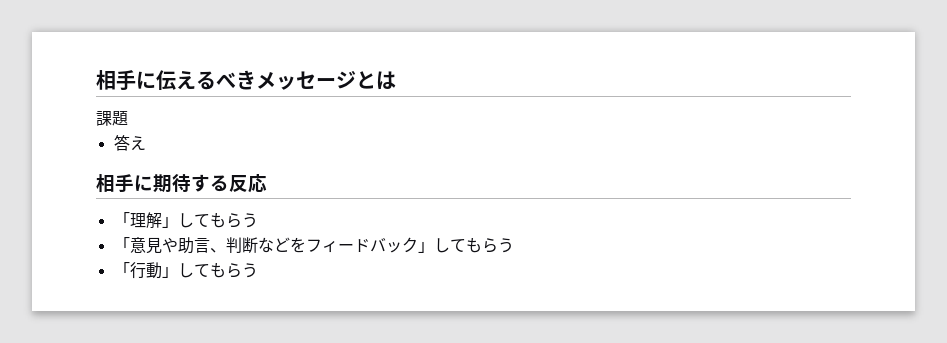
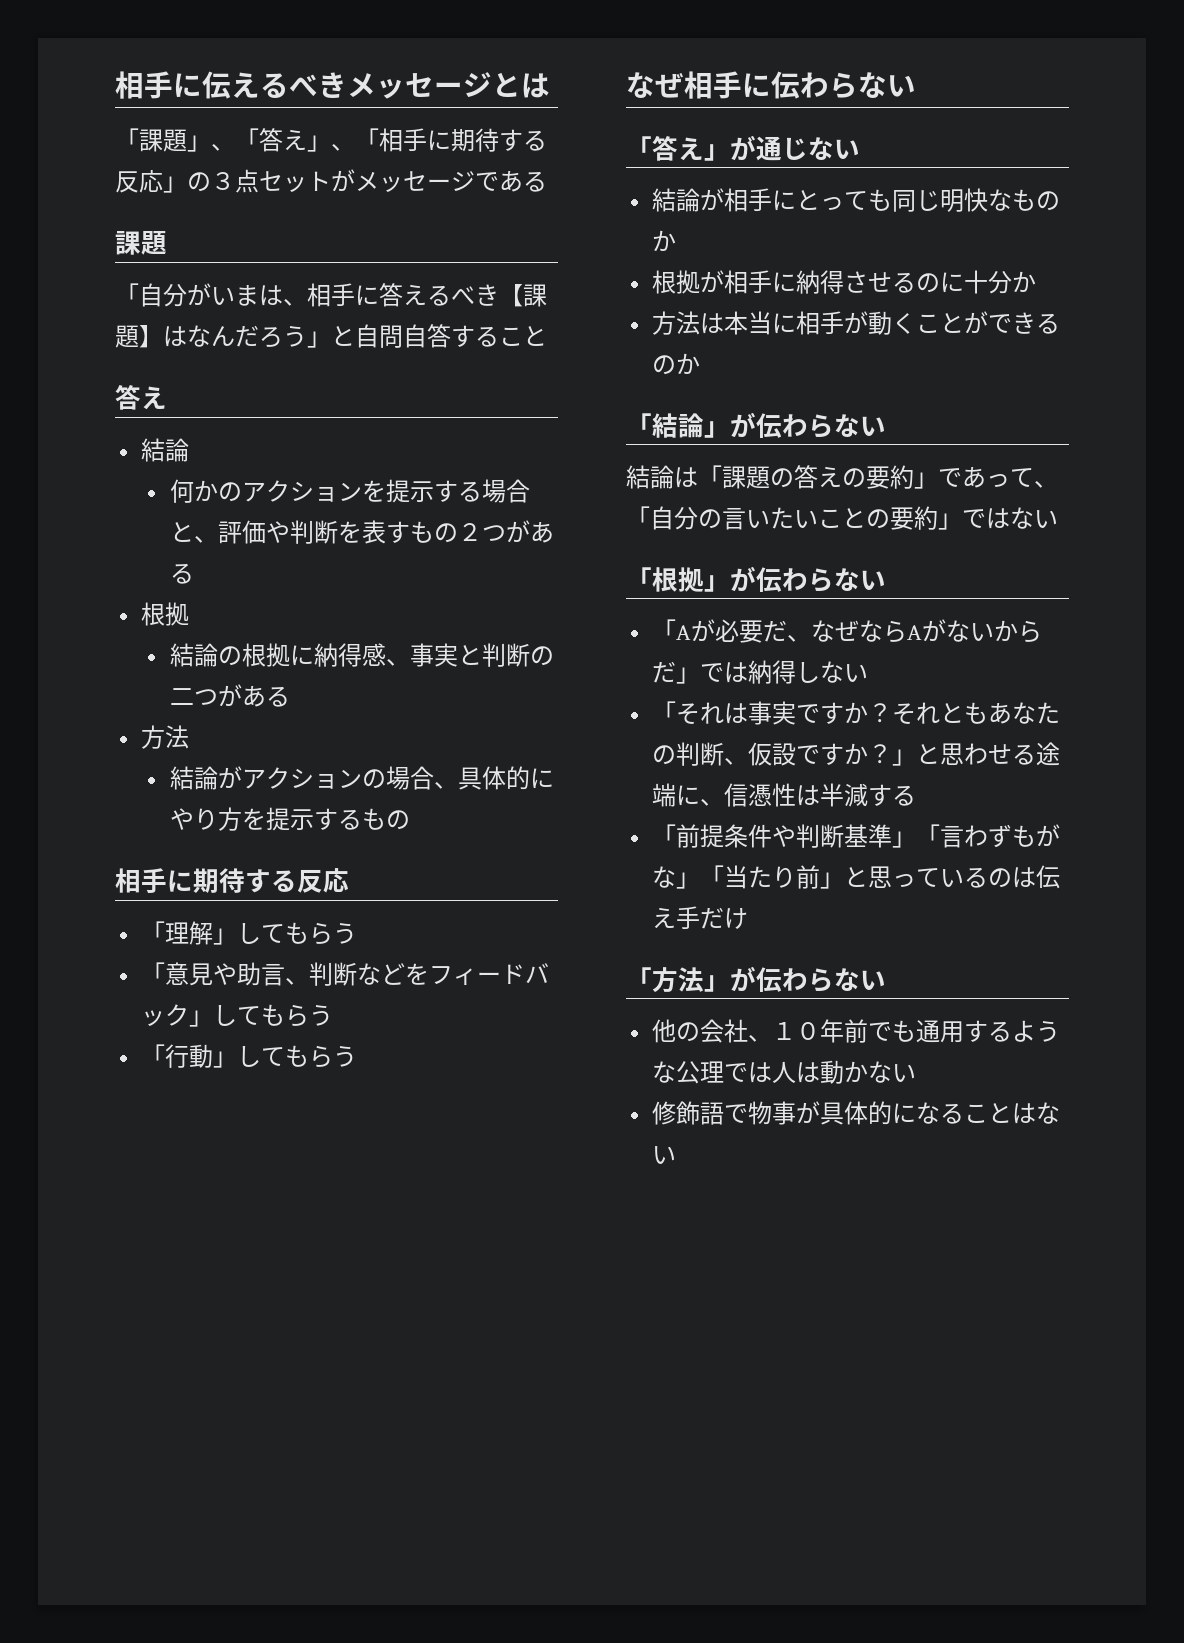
[96,111,128,126] [113,135,146,151] 課題 // 答え -> [115,128,547,152] [115,169,547,193] [115,231,167,255] [115,283,547,307] [115,324,547,348] [115,385,167,410] [141,438,190,462] [169,479,530,503] [169,520,554,544] [169,563,194,584] [141,602,190,626] [169,643,554,667] [169,684,290,707] [141,725,190,749] [169,766,554,790] [169,807,410,831] 「課題」、「答え」、「相手に期待する反応」の３点セットがメッセージである // 課題 // 「自分がいまは、相手に答えるべき【課題】はなんだろう」と自問自答すること // 答え // 結論 // 何かのアクションを提示する場合と、評価や判断を表すもの２つがある // 根拠 // 結論の根拠に納得感、事実と判断の二つがある // 方法 // 結論がアクションの場合、具体的にやり方を提示するもの
(258, 270) none -> [626,71,916,99] [626,135,860,161] [652,188,1061,212] [652,230,677,252] [652,270,1037,294] [652,311,1061,335] [652,353,701,375] [626,412,886,438] [626,465,1058,489] [626,506,1058,530] [626,566,886,592] [652,619,1043,643] [652,660,869,684] [652,701,1061,725] [652,742,1061,766] [652,783,917,807] [652,824,1061,848] [652,865,1061,889] [652,906,749,930] [626,966,886,993] [652,1019,1061,1043] [652,1060,917,1084] [652,1101,1061,1125] [652,1146,677,1164] // なぜ相手に伝わらない // 「答え」が通じない // 結論が相手にとっても同じ明快なものか // 根拠が相手に納得させるのに十分か // 方法は本当に相手が動くことができるのか // 「結論」が伝わらない // 結論は「課題の答えの要約」であって、「自分の言いたいことの要約」ではない // 「根拠」が伝わらない // 「Aが必要だ、なぜならAがないからだ」では納得しない // 「それは事実ですか？それともあなたの判断、仮設ですか？」と思わせる途端に、信憑性は半減する // 「前提条件や判断基準」「言わずもがな」「当たり前」と思っているのは伝え手だけ // 「方法」が伝わらない // 他の会社、１０年前でも通用するような公理では人は動かない // 修飾語で物事が具体的になることはない

